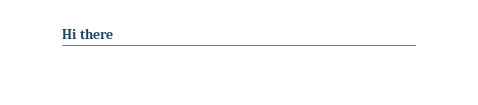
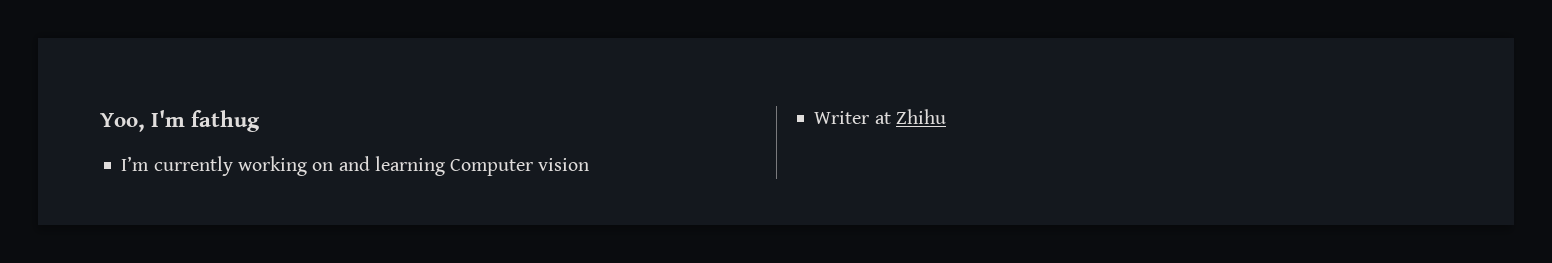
[62,28,113,39] Hi there -> [100,110,261,132] [121,156,590,176] [814,109,946,124] Yoo, I'm fathug // I’m currently working on and learning Computer vision // Writer at Zhihu

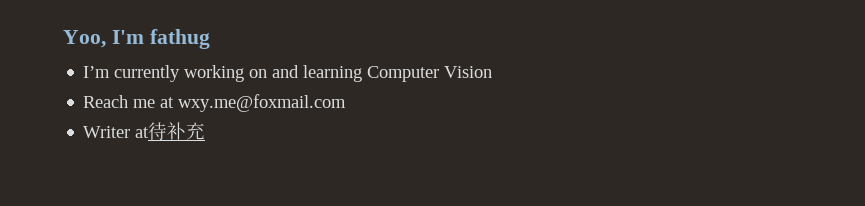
[538,158,590,171] vision -> [444,66,493,78] [83,94,347,112] Vision // Reach me at wxy.me@foxmail.com
[895,109,946,124] Zhihu -> [148,122,206,140] 待补充

